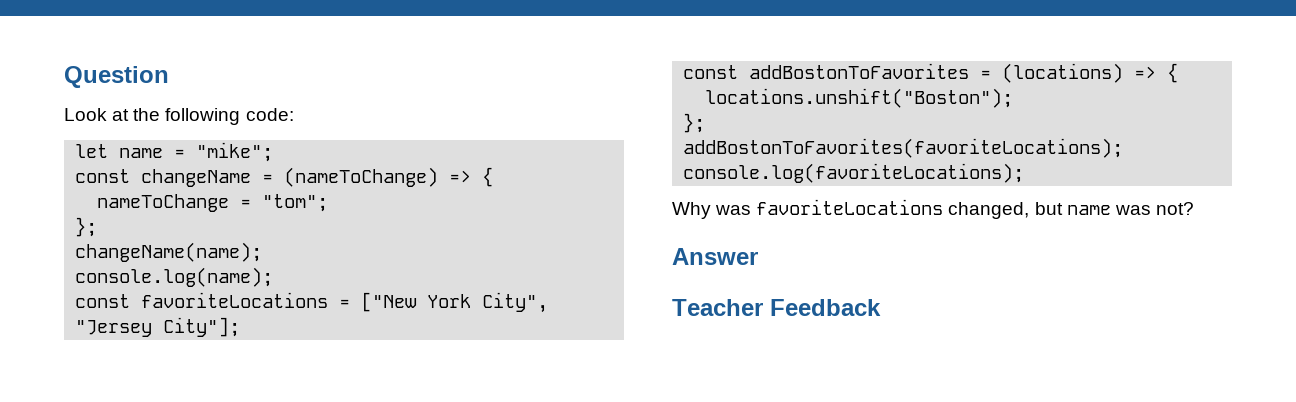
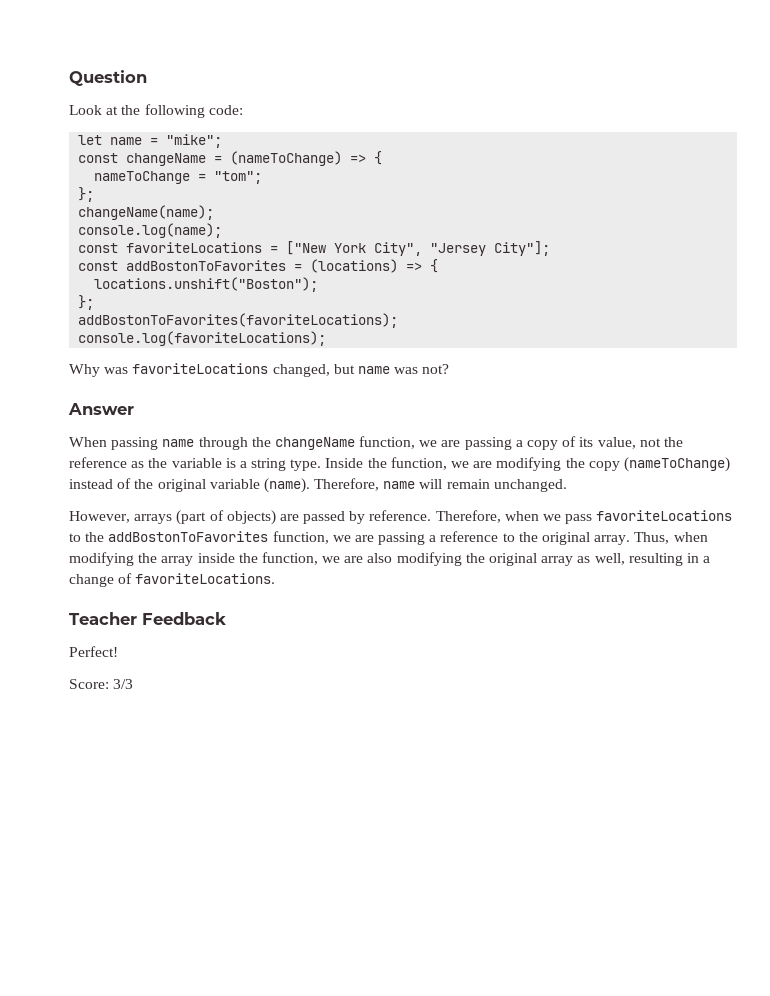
(758, 256) none -> [69,436,683,450] [69,457,730,472] [69,478,567,493] [69,510,733,525] [69,531,708,545] [69,552,711,566] [69,573,276,587] // When passing name through the changeName function, we are passing a copy of its value, not the reference as the variable is a string type. Inside the function, we are modifying the copy (nameToChange) instead of the original variable (name). Therefore, name will remain unchanged. // However, arrays (part of objects) are passed by reference. Therefore, when we pass favoriteLocations to the addBostonToFavorites function, we are passing a reference to the original array. Thus, when modifying the array inside the function, we are also modifying the original array as well, resulting in a change of favoriteLocations.
(881, 307) none -> [69,646,118,657] [69,679,134,689] // Perfect! // Score: 3/3

